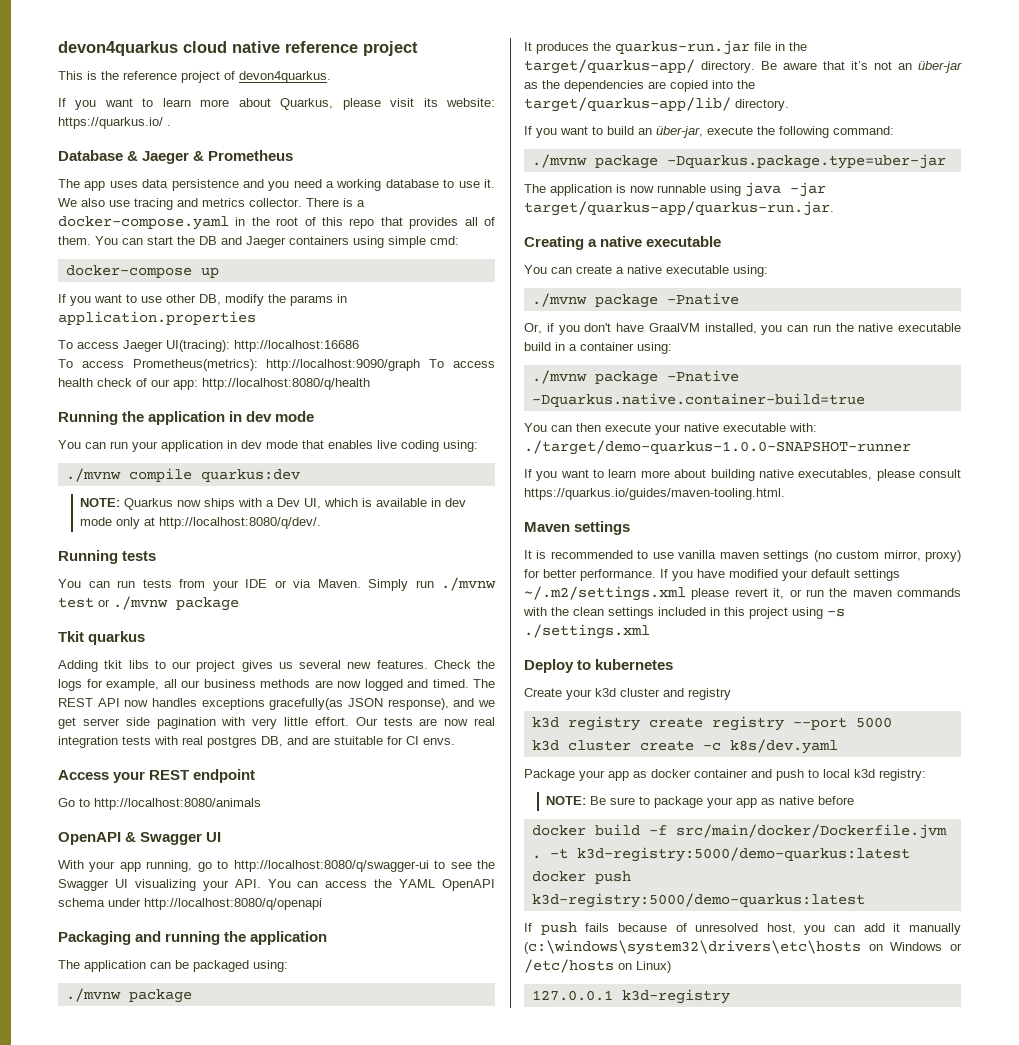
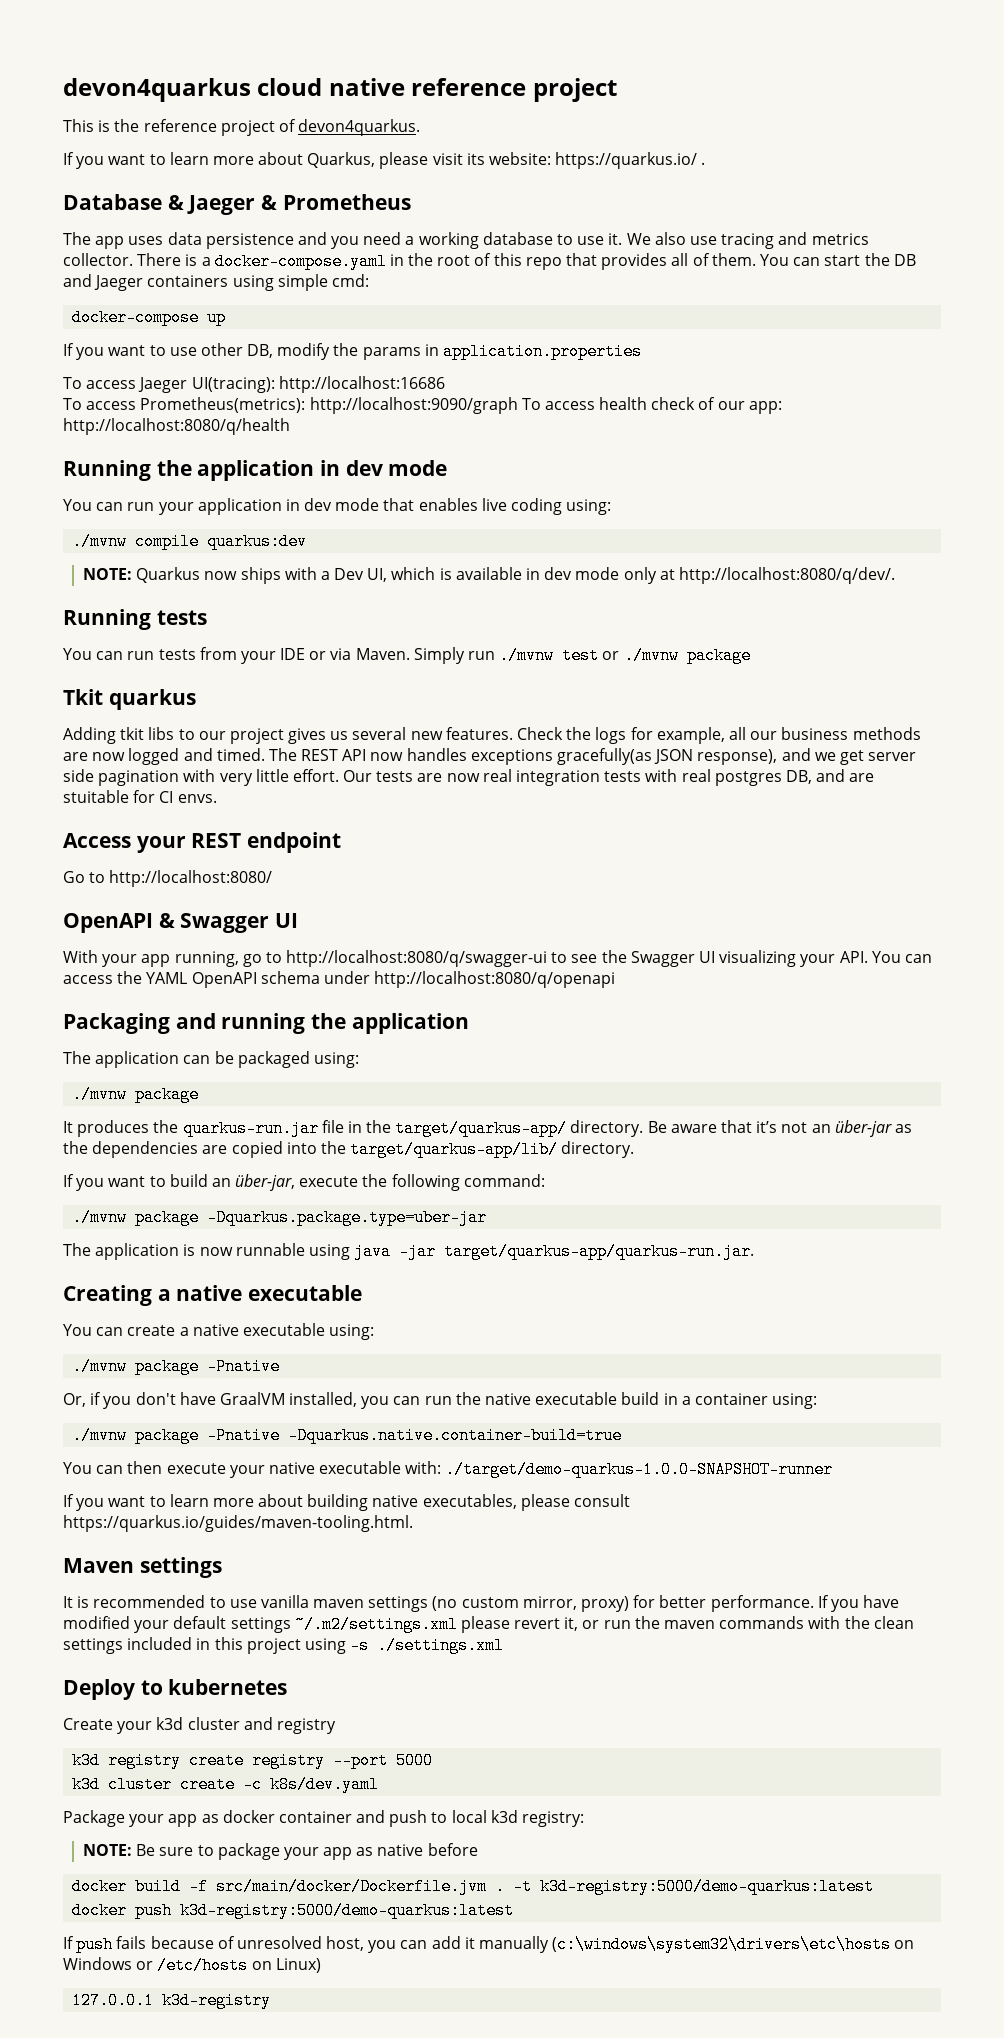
[94,798,261,810] http://localhost:8080/animals -> [109,870,273,887] http://localhost:8080/

